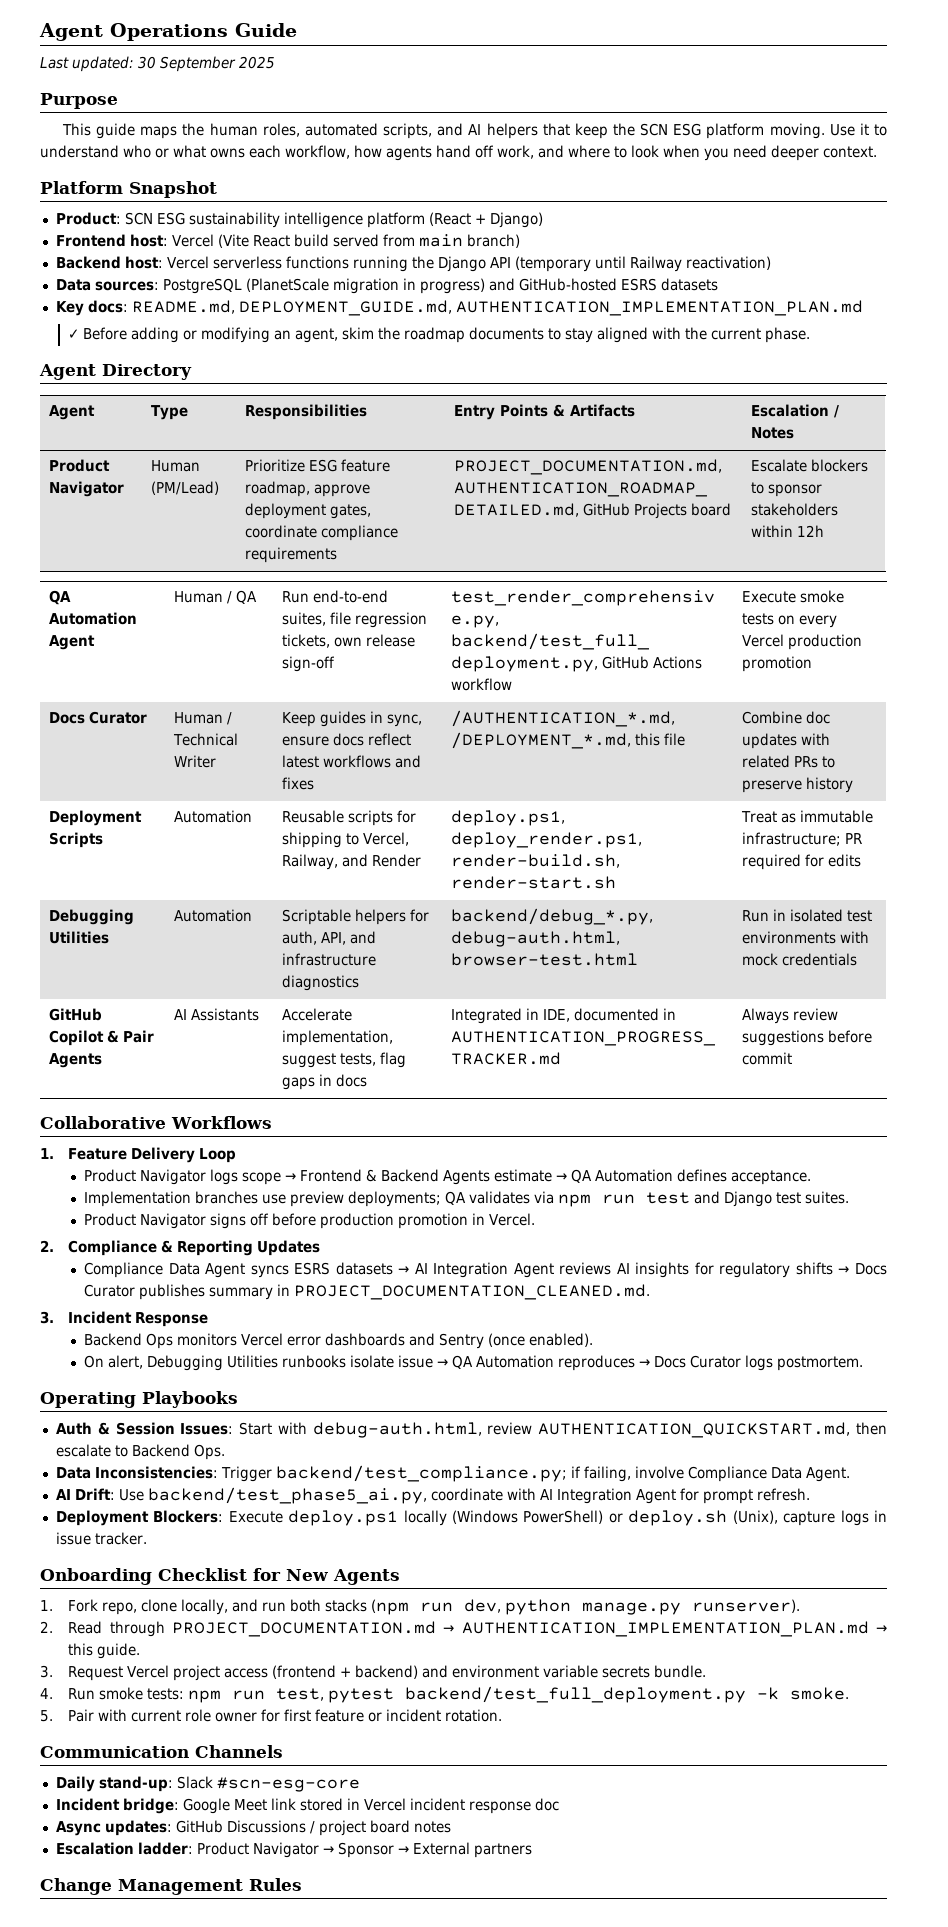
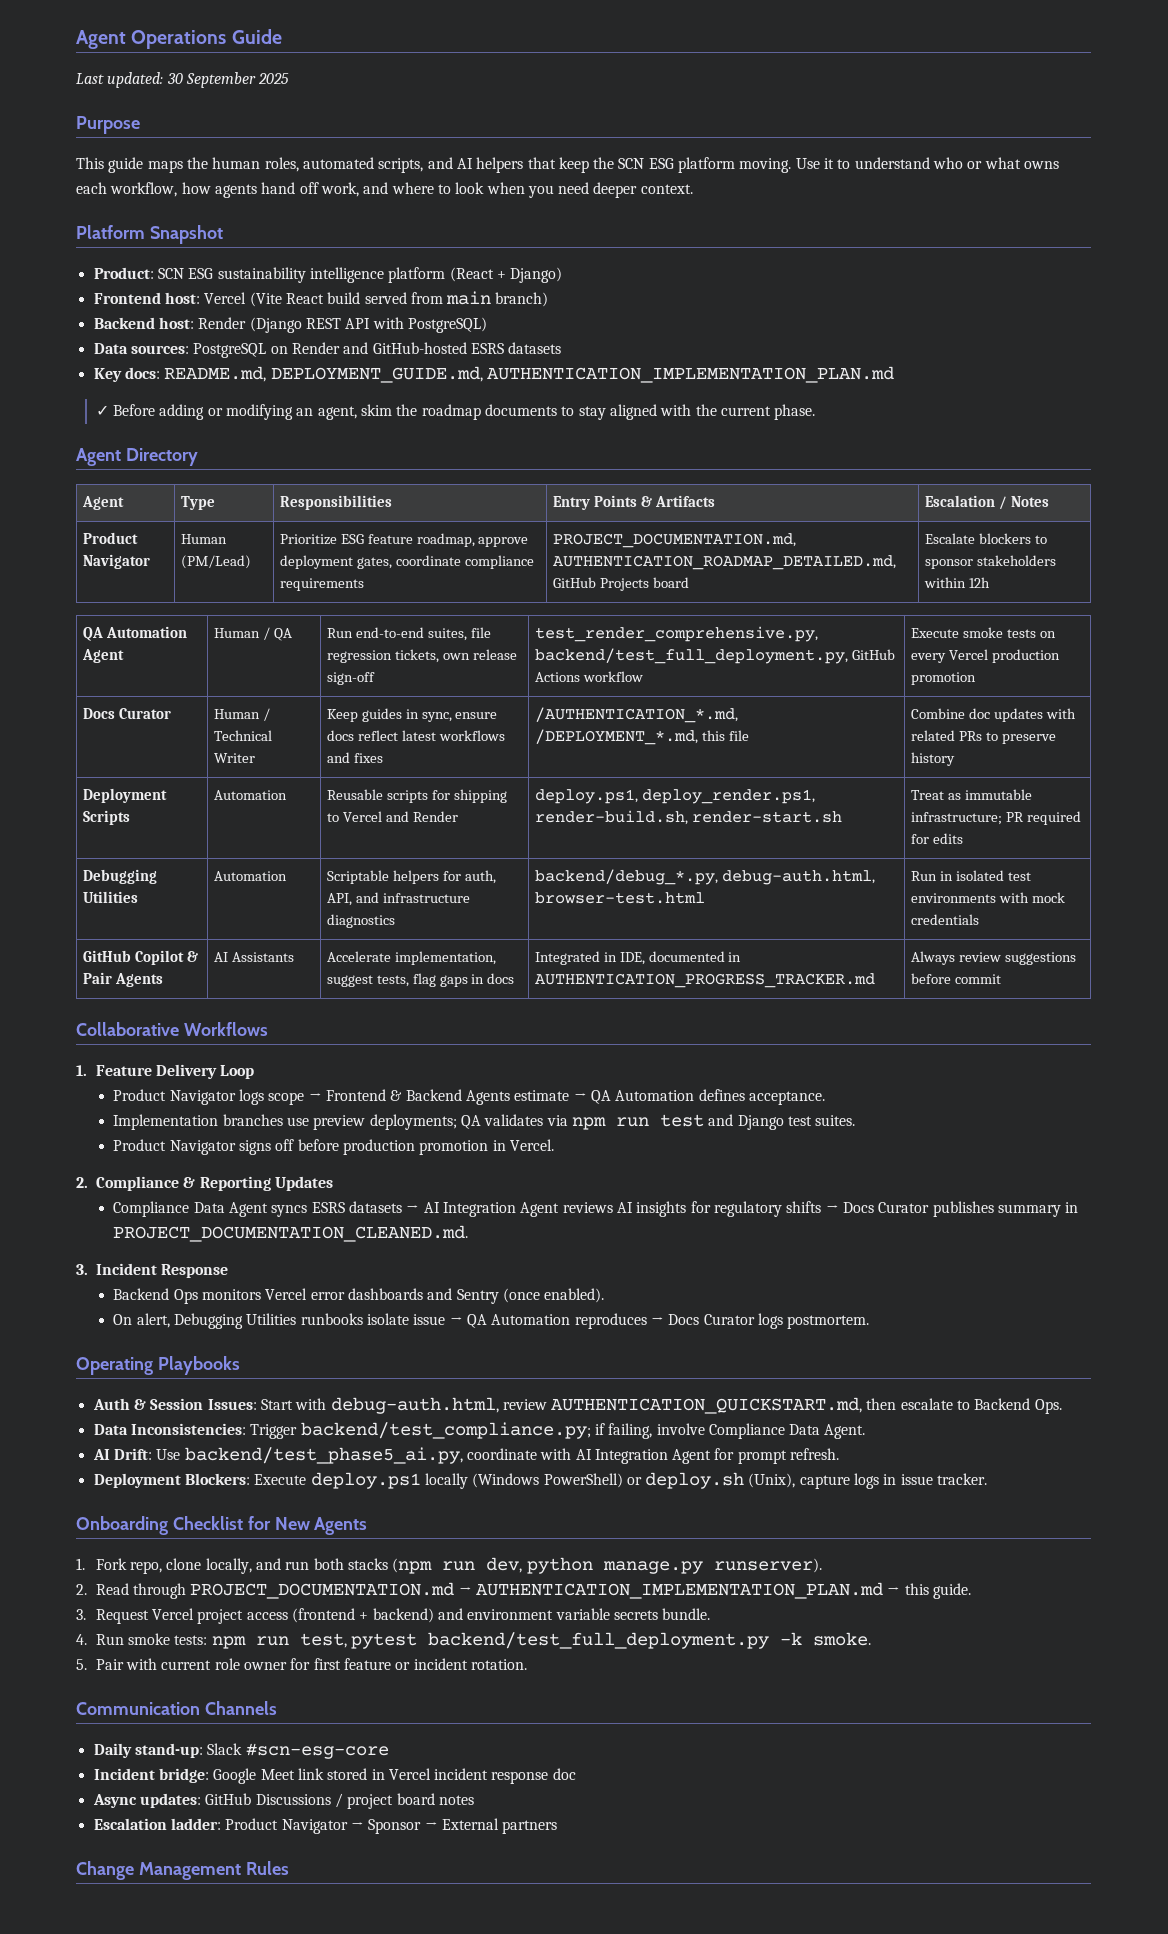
[166,256,771,272] Vercel serverless functions running the Django API (temporary until Railway reactivation) -> [198,317,487,333] Render (Django REST API with PostgreSQL)
[245,278,485,294] (PlanetScale migration in progress) -> [270,342,340,354] on Render
[363,832,410,846] [282,854,339,870] Vercel, Railway, -> [342,811,382,822] Vercel

